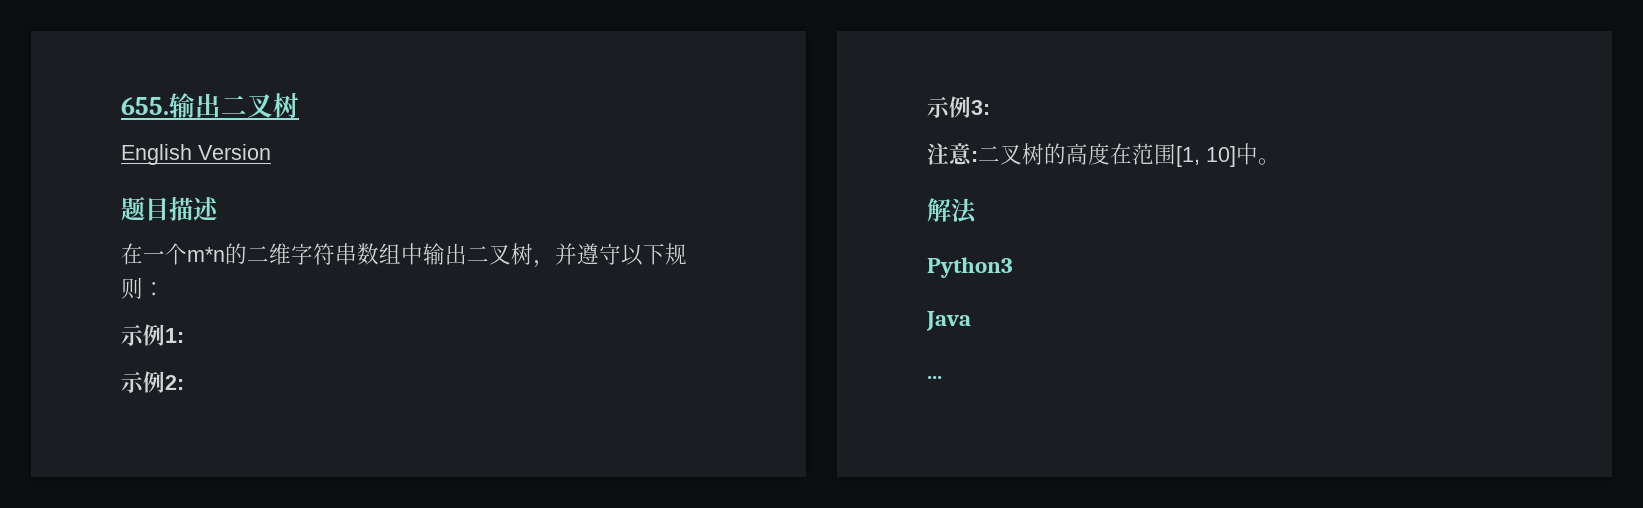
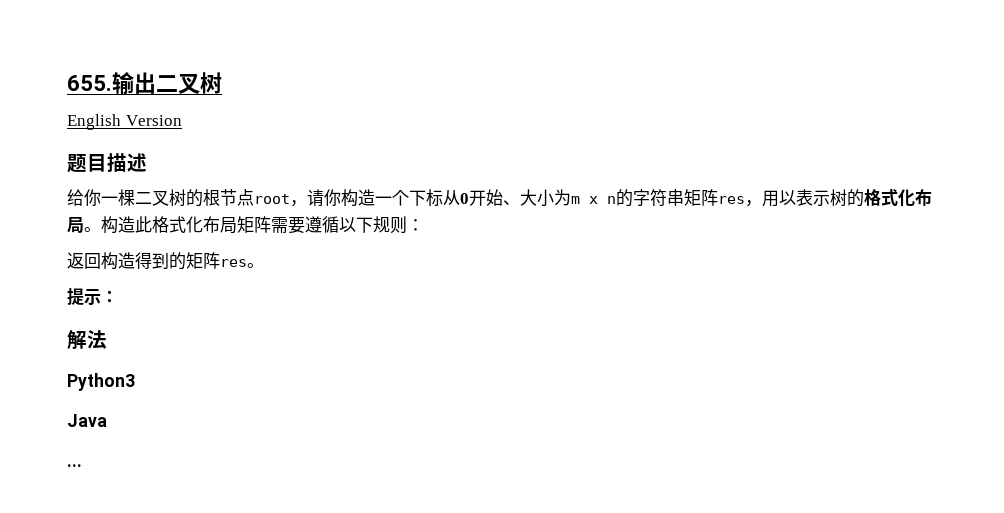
[121,243,687,268] [121,277,165,299] [121,324,184,346] [121,371,184,393] [927,96,990,118] [927,143,1280,167] 在一个m*n的二维字符串数组中输出二叉树，并遵守以下规则： // 示例1: // 示例2: // 示例3: // 注意:二叉树的高度在范围[1, 10]中。 -> [67,189,932,207] [67,216,424,234] [67,252,264,270] [67,288,118,305] 给你一棵二叉树的根节点root，请你构造一个下标从0开始、大小为m x n的字符串矩阵res，用以表示树的格式化布局。构造此格式化布局矩阵需要遵循以下规则： // 返回构造得到的矩阵res。 // 提示：

